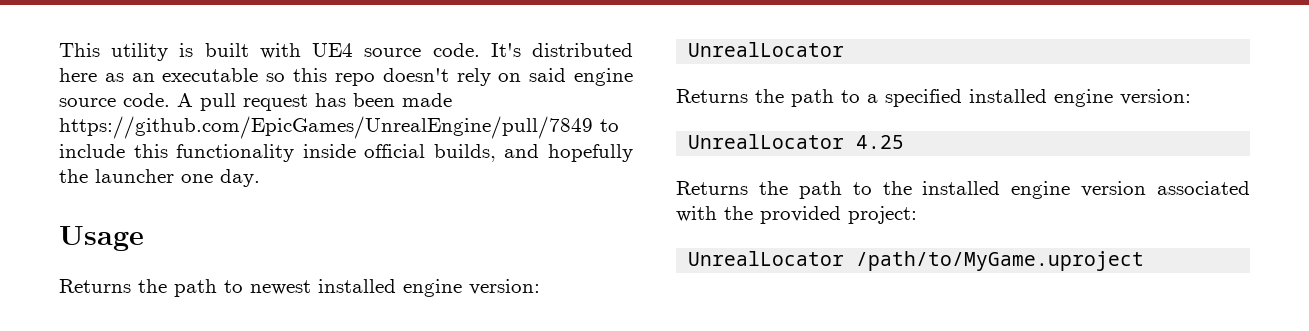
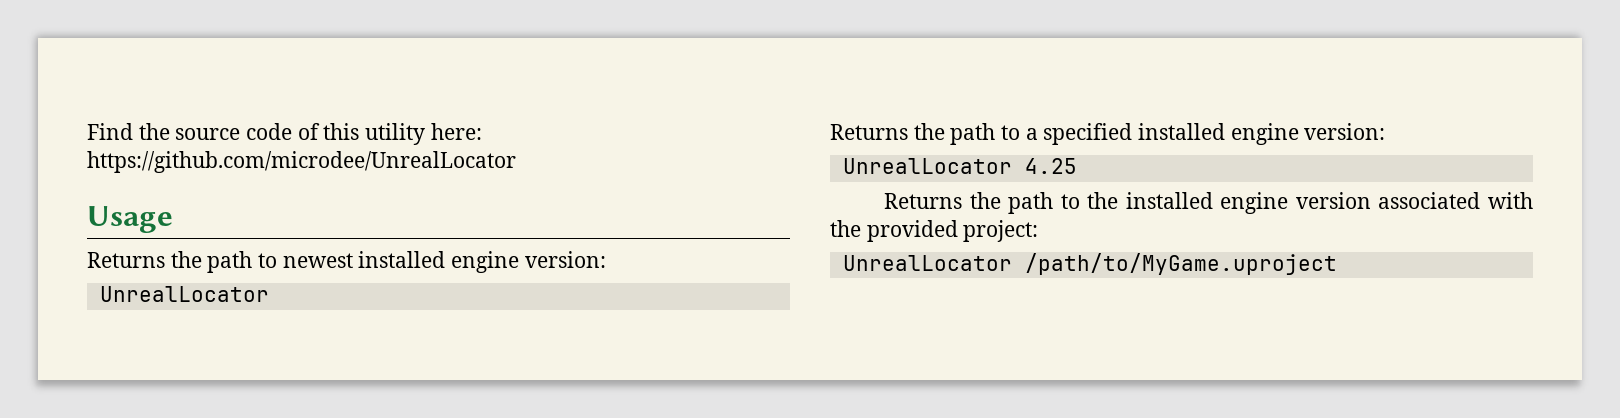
[59,43,633,61] [59,68,633,86] [59,93,452,111] [59,116,619,139] [59,144,633,162] [59,169,260,187] This utility is built with UE4 source code. It's distributed here as an executable so this repo doesn't rely on said engine source code. A pull request has been made https://github.com/EpicGames/UnrealEngine/pull/7849 to include this functionality inside official builds, and hopefully the launcher one day. -> [87,123,482,145] [87,151,516,173] Find the source code of this utility here: https://github.com/microdee/UnrealLocator

